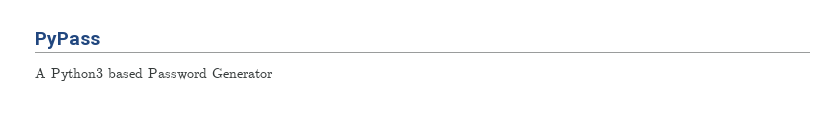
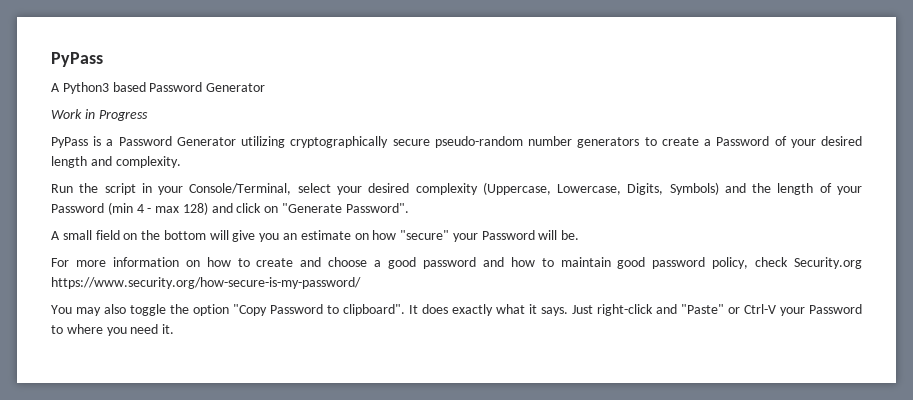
(273, 73) none -> [51,109,148,121] [51,136,863,148] [51,156,181,168] [51,182,863,195] [51,202,409,215] [51,230,580,242] [51,257,862,269] [51,277,361,289] [51,304,862,316] [51,324,175,336] // Work in Progress // PyPass is a Password Generator utilizing cryptographically secure pseudo-random number generators to create a Password of your desired length and complexity. // Run the script in your Console/Terminal, select your desired complexity (Uppercase, Lowercase, Digits, Symbols) and the length of your Password (min 4 - max 128) and click on "Generate Password". // A small field on the bottom will give you an estimate on how "secure" your Password will be. // For more information on how to create and choose a good password and how to maintain good password policy, check Security.org https://www.security.org/how-secure-is-my-password/ // You may also toggle the option "Copy Password to clipboard". It does exactly what it says. Just right-click and "Paste" or Ctrl-V your Password to where you need it.

